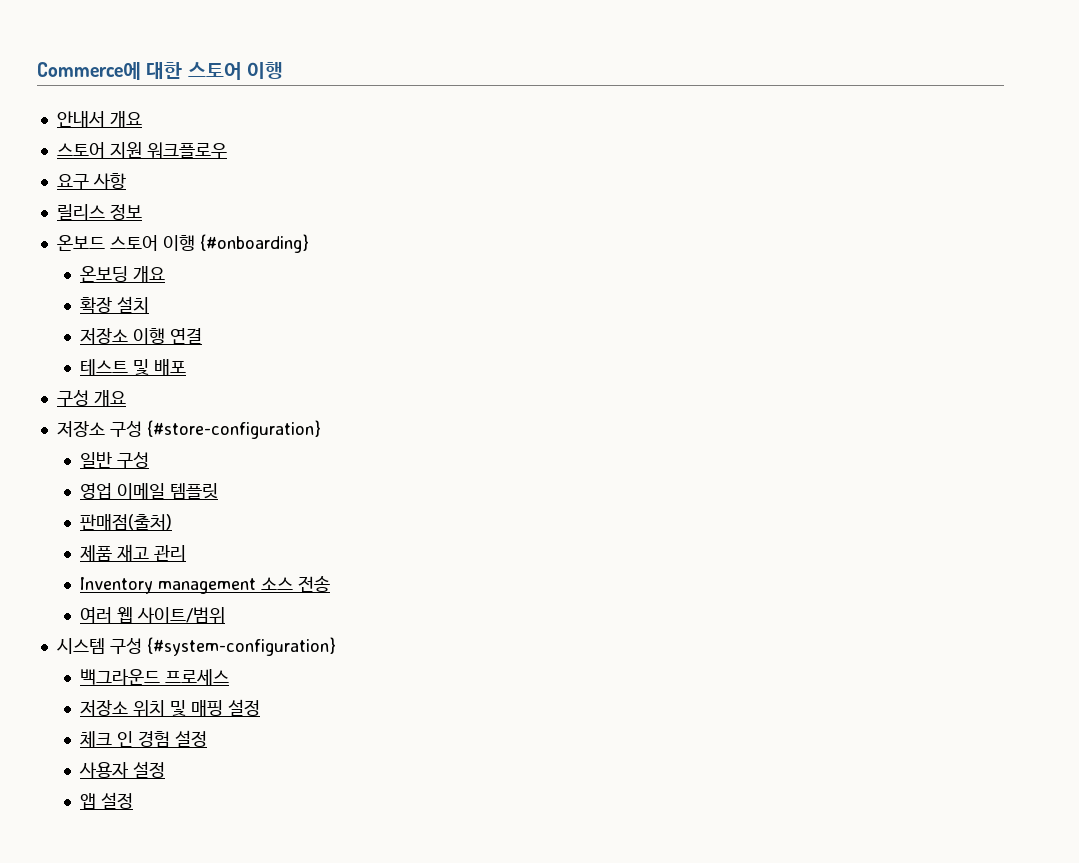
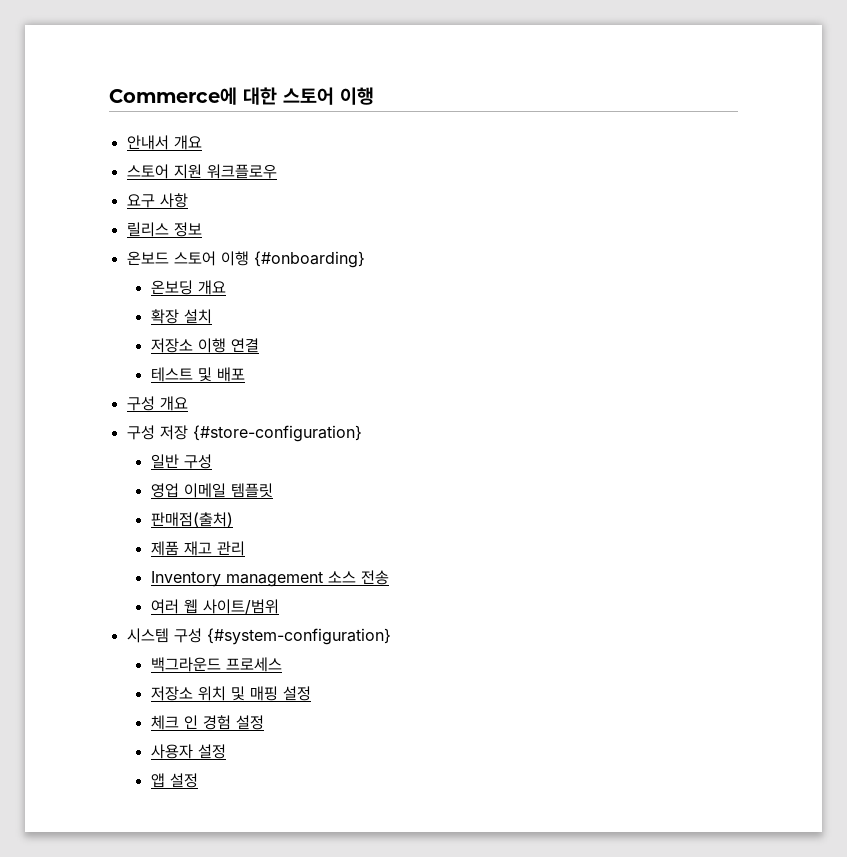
[56,421,142,437] 저장소 구성 -> [126,425,188,440] 구성 저장

